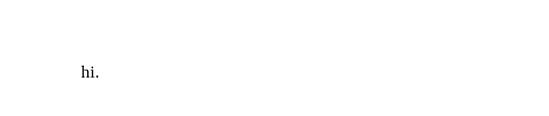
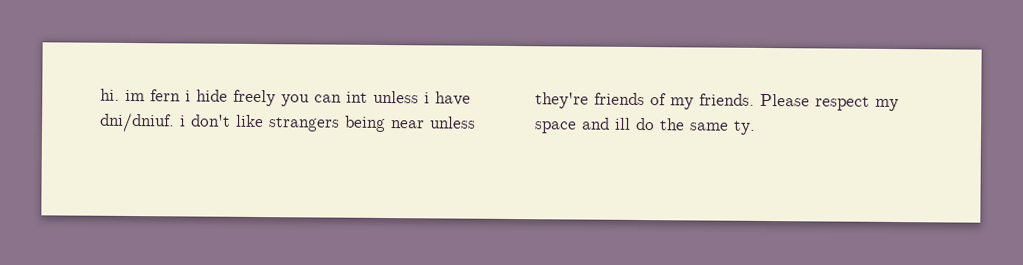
(100, 71) none -> [125,89,471,107] [99,112,476,133] [535,92,899,112] [534,117,756,135] im fern i hide freely you can int unless i have dni/dniuf. i don't like strangers being near unless they're friends of my friends. Please respect my space and ill do the same ty.

